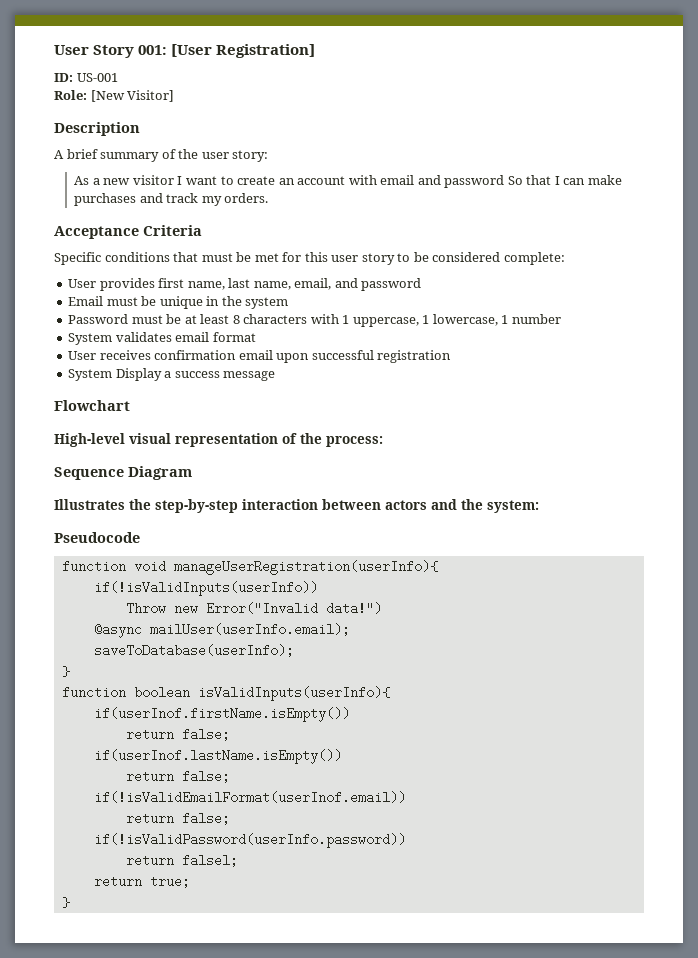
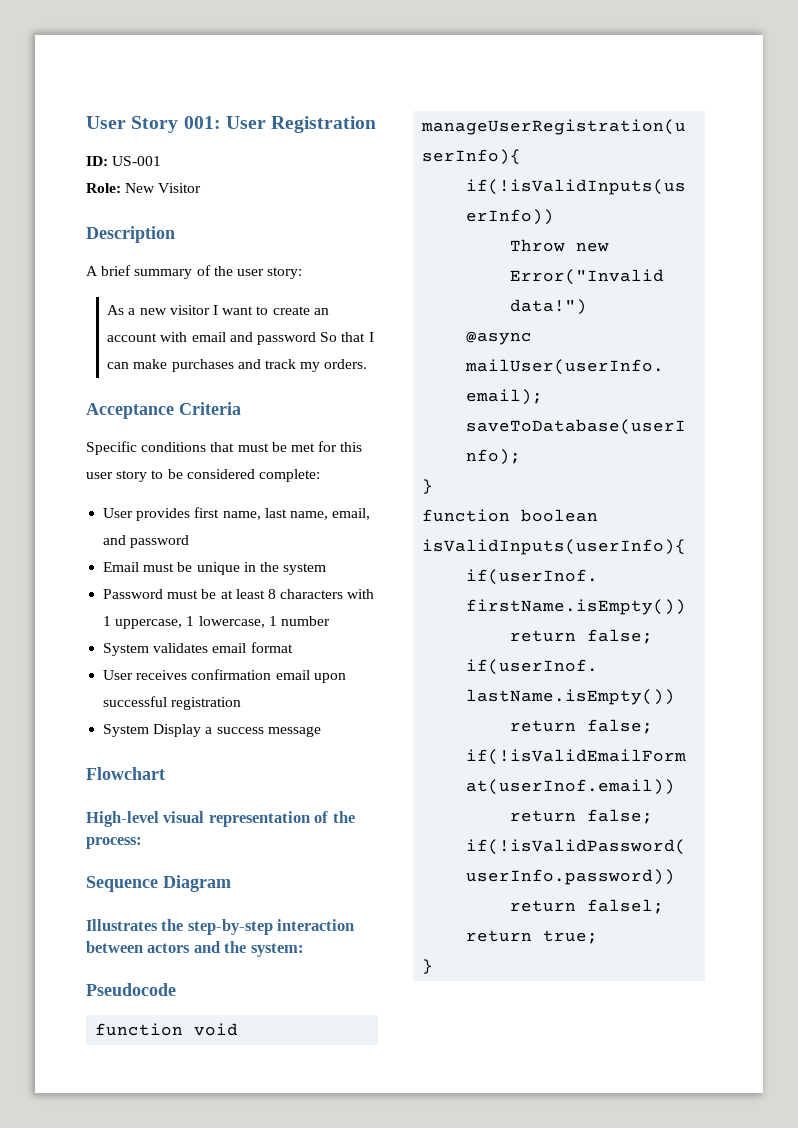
[171,44,316,58] [User Registration] -> [225,116,377,133] User Registration
[90,90,175,102] [New Visitor] -> [125,183,202,193] New Visitor

